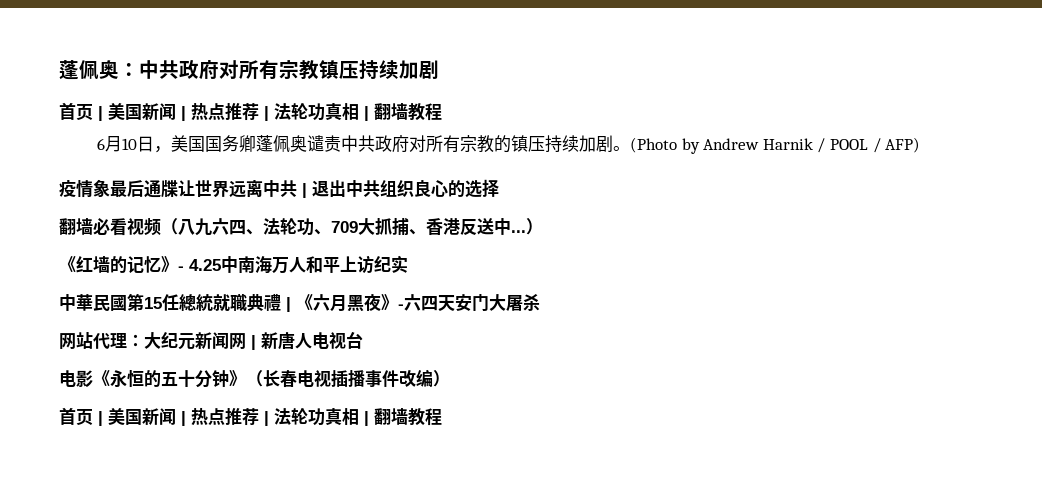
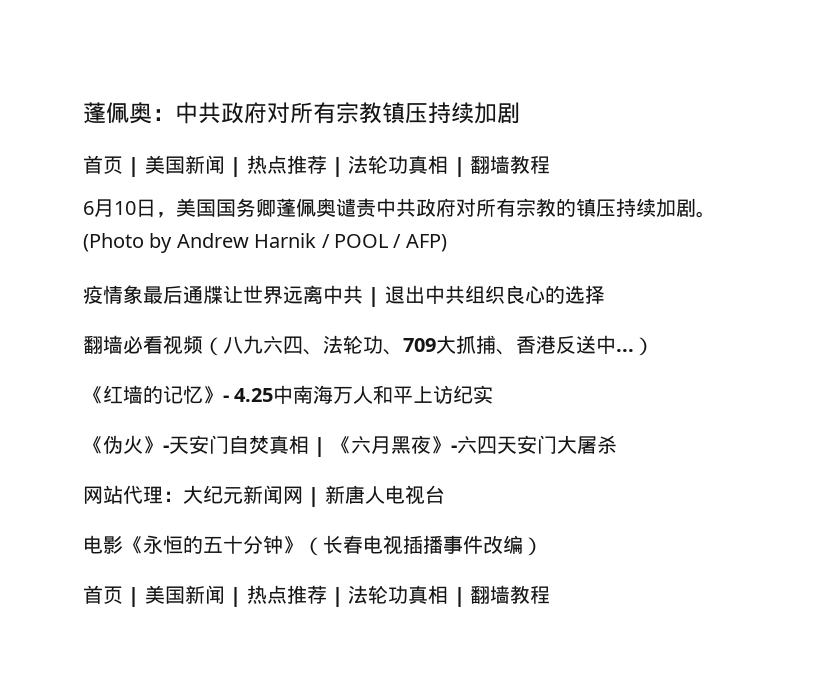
[59,293,281,312] 中華民國第15任總統就職典禮 -> [83,435,309,454] 《伪火》-天安门自焚真相

